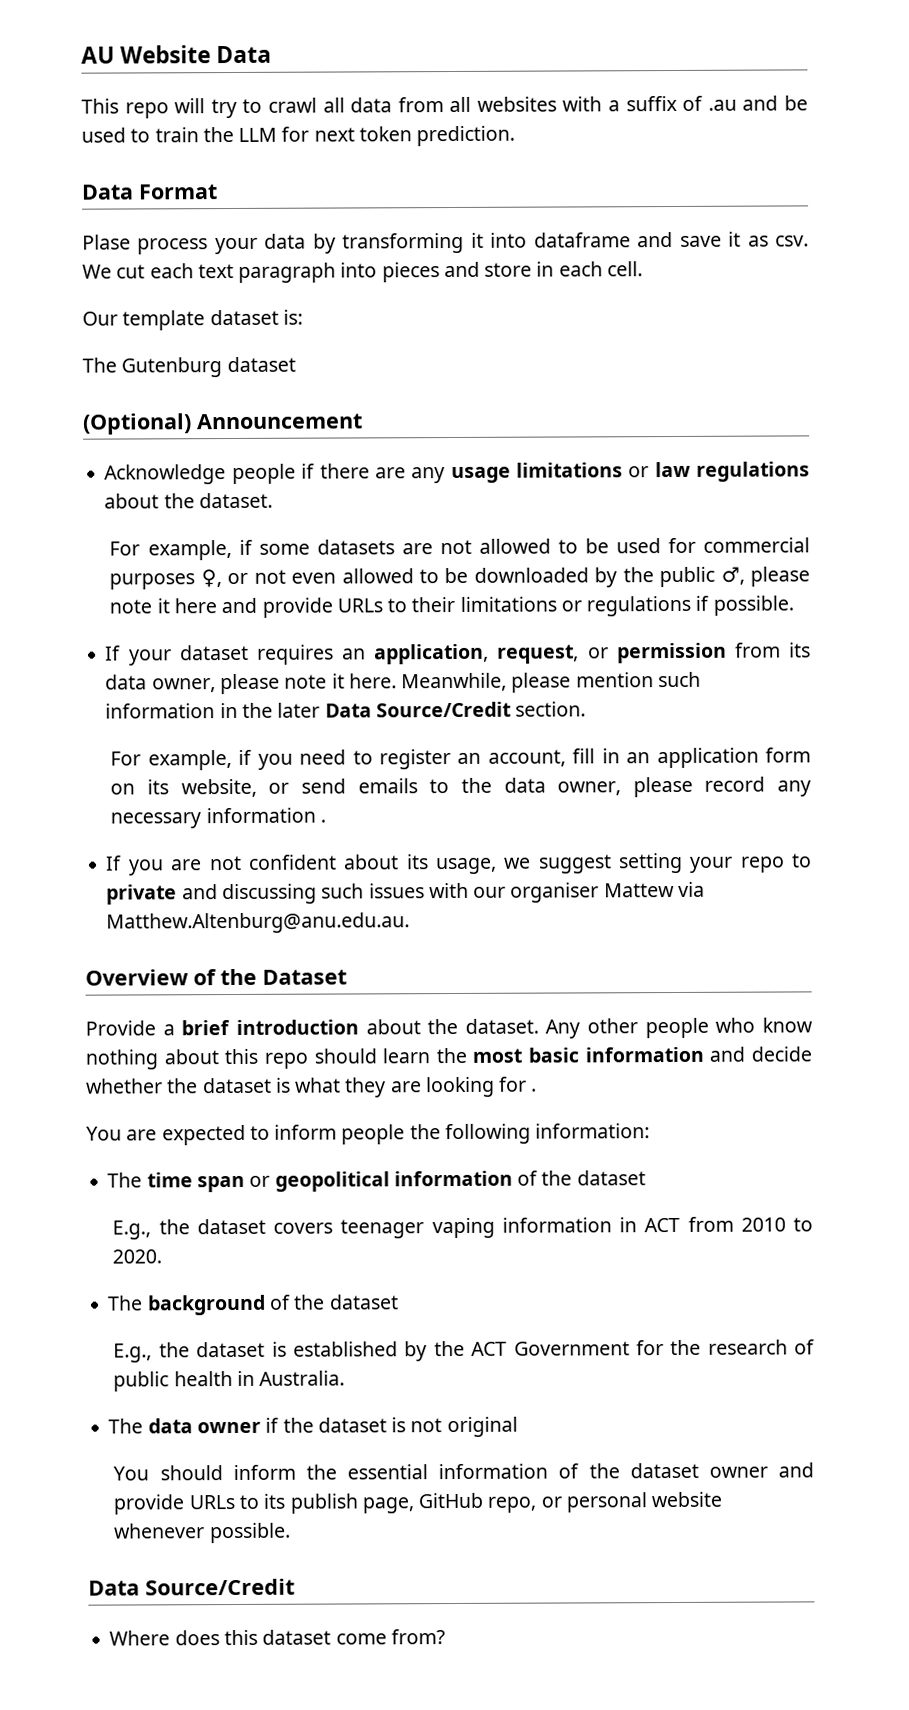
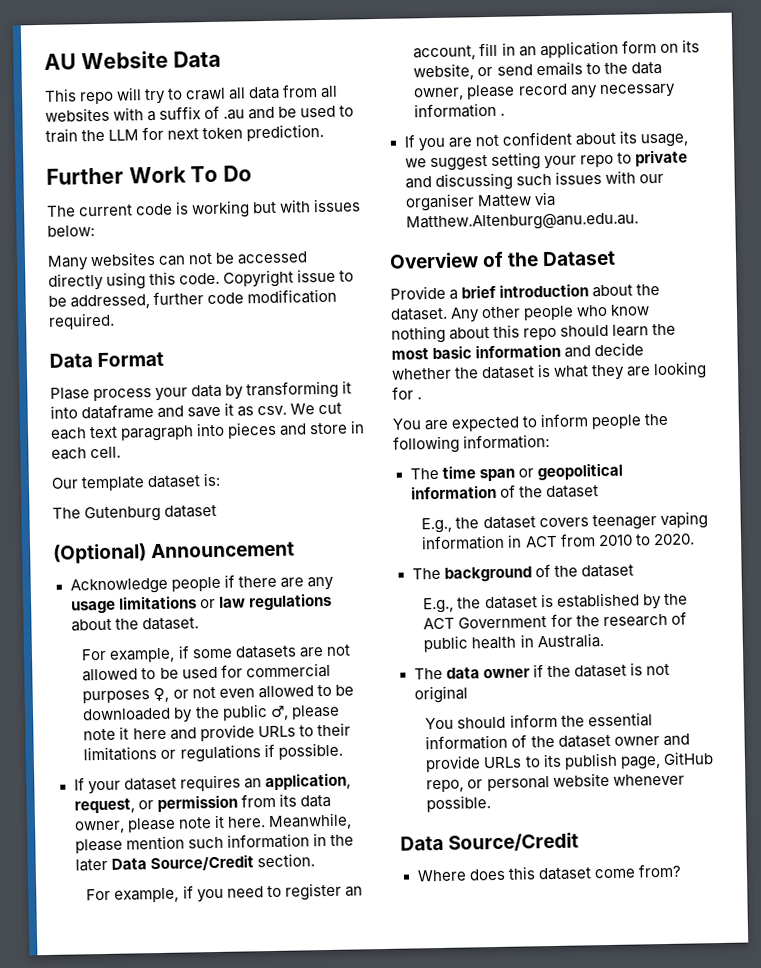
(516, 136) none -> [46,165,253,185] [46,198,362,219] [47,225,95,237] [47,251,309,271] [48,268,355,291] [48,288,338,310] [48,312,115,330] // Further Work To Do // The current code is working but with issues below: // Many websites can not be accessed directly using this code. Copyright issue to be addressed, further code modification required.

